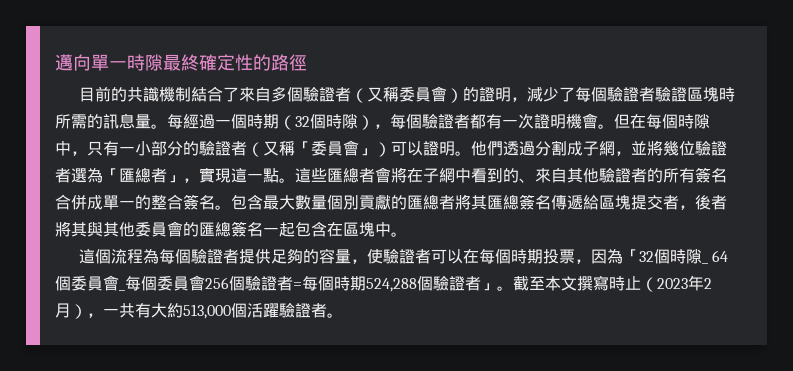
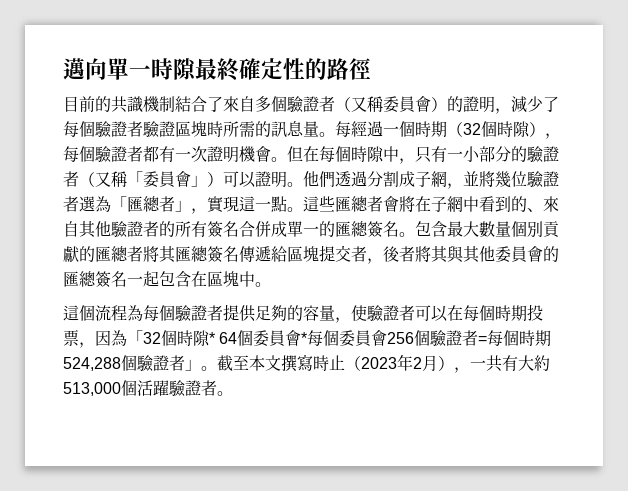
[151,194,183,210] 整合 -> [335,221,368,237] 匯總
[702,262,709,264] _ -> [209,332,215,344] *
[119,289,125,291] _ -> [301,332,308,344] *

